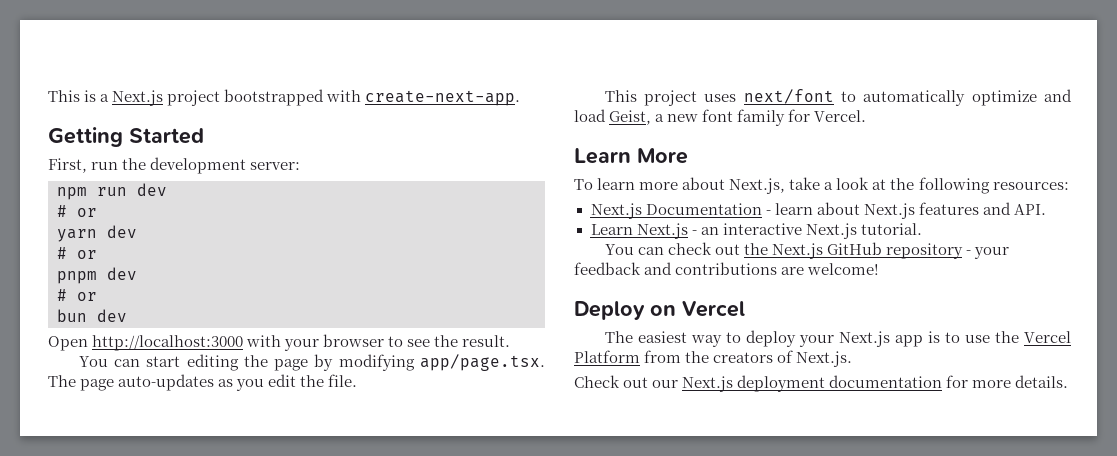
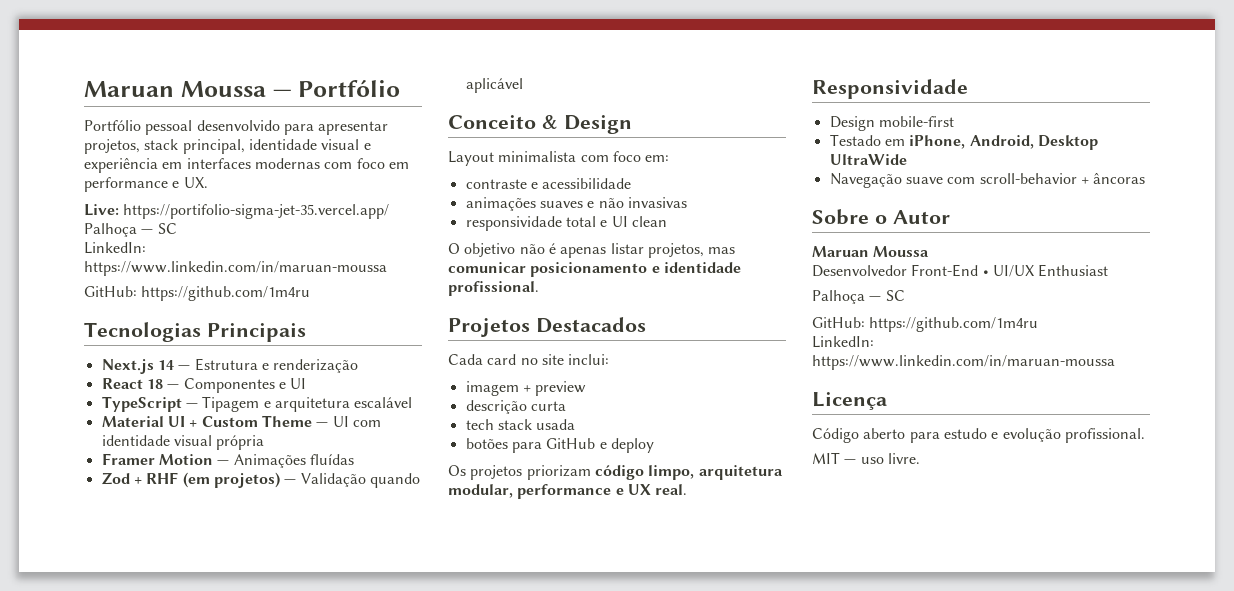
[48,89,521,106] [48,127,204,147] [48,157,301,174] [57,183,167,200] [57,205,97,217] [57,225,137,242] [57,247,97,259] [57,267,137,284] [57,289,97,301] [57,309,127,322] [48,334,511,351] [78,354,546,371] [48,374,358,391] [604,89,1072,106] [574,109,867,126] [574,148,688,164] [574,177,1069,194] [590,202,1046,219] [590,223,922,239] [604,242,1010,259] [574,262,880,275] [574,301,745,320] [604,330,1071,347] [574,350,853,367] [574,375,1069,392] This is a Next.js project bootstrapped with create-next-app. // Getting Started // First, run the development server: // npm run dev // # or // yarn dev // # or // pnpm dev // # or // bun dev // Open http://localhost:3000 with your browser to see the result. // You can start editing the page by modifying app/page.tsx. The page auto-updates as you edit the file. // This project uses next/font to automatically optimize and load Geist, a new font family for Vercel. // Learn More // To learn more about Next.js, take a look at the following resources: // Next.js Documentation - learn about Next.js features and API. // Learn Next.js - an interactive Next.js tutorial. // You can check out the Next.js GitHub repository - your feedback and contributions are welcome! // Deploy on Vercel // The easiest way to deploy your Next.js app is to use the Vercel Platform from the creators of Next.js. // Check out our Next.js deployment documentation for more details. -> [84,80,401,97] [84,120,389,135] [84,139,371,154] [84,158,409,173] [84,177,208,192] [84,204,390,219] [84,223,177,237] [84,242,146,254] [84,261,387,276] [84,286,311,301] [84,322,306,342] [101,358,359,374] [101,378,307,393] [101,396,413,412] [101,415,381,427] [101,435,265,450] [101,453,354,468] [101,472,420,488] [465,78,523,93] [448,115,632,134] [448,151,670,166] [465,178,632,189] [465,197,687,211] [465,216,667,231] [448,243,736,258] [448,262,741,277] [448,281,539,296] [448,317,646,337] [448,354,610,365] [465,381,587,396] [465,400,566,414] [465,419,576,430] [465,438,654,453] [448,465,783,480] [448,484,688,499] [812,79,968,99] [829,116,954,131] [829,134,1098,150] [829,154,907,165] [829,173,1146,188] [812,209,950,225] [812,246,930,257] [812,264,1109,277] [812,290,905,304] [812,317,1039,332] [812,336,874,348] [812,355,1115,370] [812,392,887,410] [812,428,1145,443] [812,452,920,464] Maruan Moussa — Portfólio // Portfólio pessoal desenvolvido para apresentar projetos, stack principal, identidade visual e experiência em interfaces modernas com foco em performance e UX. // Live: https://portifolio-sigma-jet-35.vercel.app/ Palhoça — SC // LinkedIn: https://www.linkedin.com/in/maruan-moussa // GitHub: https://github.com/1m4ru // Tecnologias Principais // Next.js 14 — Estrutura e renderização // React 18 — Componentes e UI // TypeScript — Tipagem e arquitetura escalável // Material UI + Custom Theme — UI com identidade visual própria // Framer Motion — Animações fluídas // Zod + RHF (em projetos) — Validação quando aplicável // Conceito & Design // Layout minimalista com foco em: // contraste e acessibilidade // animações suaves e não invasivas // responsividade total e UI clean // O objetivo não é apenas listar projetos, mas comunicar posicionamento e identidade profissional. // Projetos Destacados // Cada card no site inclui: // imagem + preview // descrição curta // tech stack usada // botões para GitHub e deploy // Os projetos priorizam código limpo, arquitetura modular, performance e UX real. // Responsividade // Design mobile-first // Testado em iPhone, Android, Desktop UltraWide // Navegação suave com scroll-behavior + âncoras // Sobre o Autor // Maruan Moussa // Desenvolvedor Front-End • UI/UX Enthusiast // Palhoça — SC // GitHub: https://github.com/1m4ru // LinkedIn: https://www.linkedin.com/in/maruan-moussa // Licença // Código aberto para estudo e evolução profissional. // MIT — uso livre.

